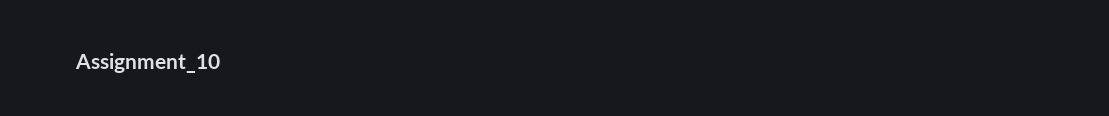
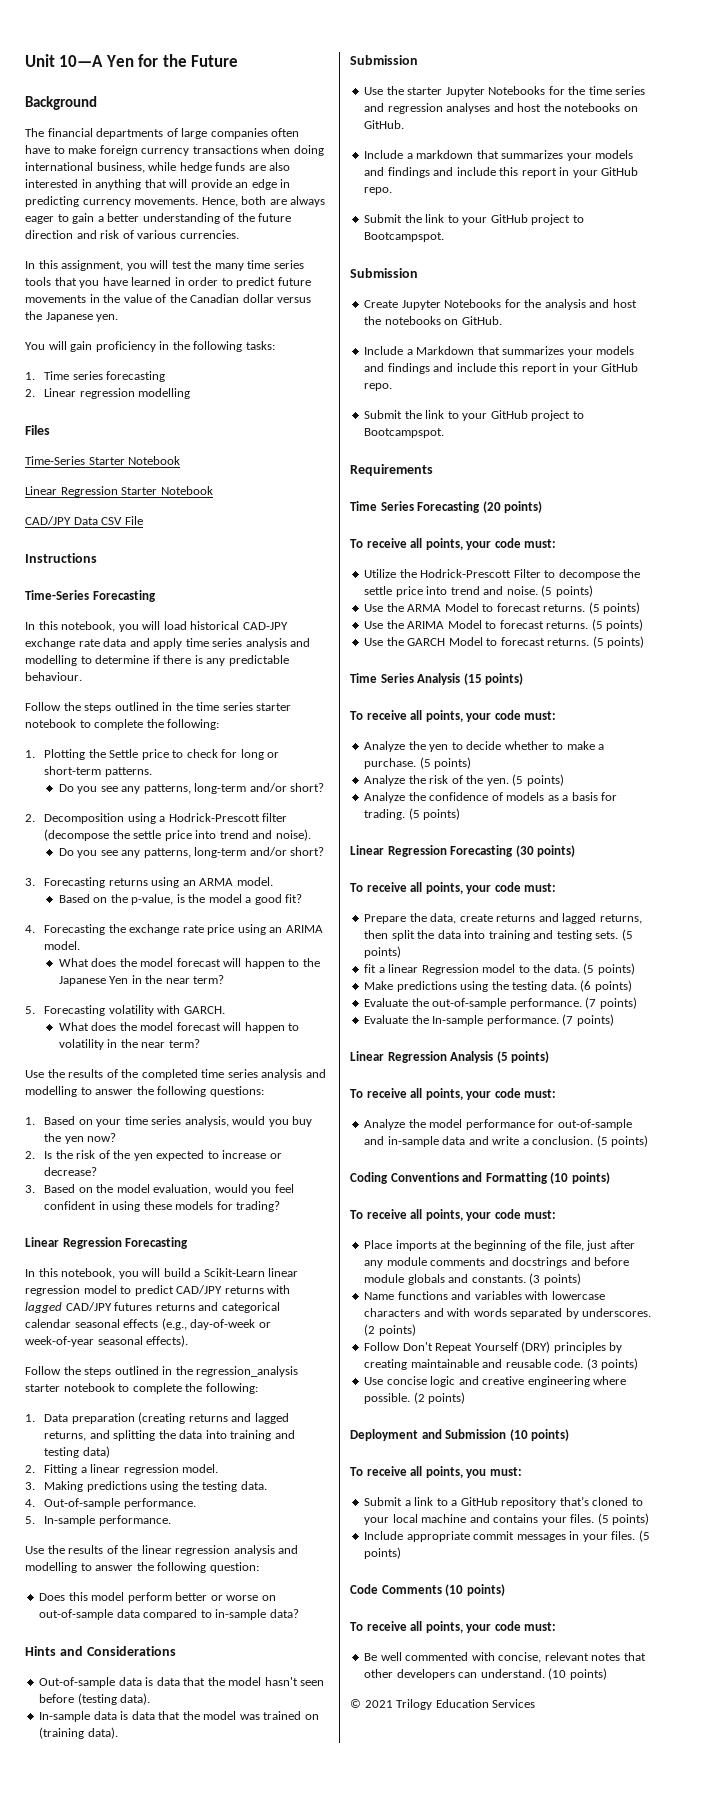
[75,53,220,73] Assignment_10 -> [25,54,239,67] [25,96,97,110] [25,128,300,139] [25,145,324,156] [25,162,291,173] [25,179,291,190] [25,196,326,207] [25,213,292,224] [25,230,239,239] [25,260,304,271] [25,277,311,288] [25,294,312,303] [25,311,119,322] [25,341,275,352] [25,371,166,382] [25,388,191,399] [25,425,50,435] [25,456,181,465] [25,486,213,497] [25,516,143,525] [25,553,97,563] [25,590,156,602] [25,621,288,632] [25,638,311,649] [25,655,289,666] [25,672,82,681] [25,702,292,713] [25,719,220,730] [25,749,280,760] [44,766,152,777] [58,783,325,794] [25,813,288,824] [44,829,311,841] [58,847,325,858] [25,877,273,888] [58,894,303,905] [25,924,323,935] [44,941,81,950] [58,958,320,969] [58,975,225,986] [25,1005,225,1016] [58,1022,300,1033] [58,1039,200,1050] [25,1069,326,1080] [25,1086,264,1097] [25,1116,313,1127] [44,1133,117,1144] [25,1150,282,1161] [44,1167,98,1176] [25,1184,294,1195] [44,1201,281,1212] [25,1237,189,1249] [25,1268,299,1279] [25,1285,291,1296] [25,1302,280,1313] [25,1318,271,1330] [25,1335,189,1347] [25,1366,299,1377] [25,1383,258,1394] [25,1412,289,1424] [44,1430,295,1441] [44,1446,110,1458] [25,1464,219,1475] [25,1481,267,1492] [25,1498,196,1509] [25,1515,171,1526] [25,1545,299,1556] [25,1562,259,1573] [39,1592,276,1603] [39,1609,299,1620] [25,1646,176,1656] [39,1677,325,1688] [39,1693,151,1705] [39,1711,319,1722] [39,1727,118,1739] [350,55,418,65] [364,86,646,97] [364,103,638,114] [364,120,405,129] [364,150,634,161] [364,167,639,178] [364,187,393,195] [364,214,584,225] [364,232,445,242] [350,268,418,278] [364,299,637,310] [364,316,502,325] [364,346,635,357] [364,363,639,374] [364,383,393,391] [364,410,584,421] [364,428,445,438] [350,464,433,476] [350,501,543,513] [350,538,557,550] [364,569,641,580] [364,585,593,597] [364,602,641,614] [364,619,644,631] [364,636,645,648] [350,673,524,685] [350,710,557,722] [364,741,605,752] [364,757,472,769] [364,774,564,786] [364,792,618,803] [364,808,461,820] [350,845,576,857] [350,882,557,894] [364,913,642,924] [364,929,633,941] [364,946,402,958] [364,963,635,975] [364,980,632,992] [364,997,637,1009] [364,1014,614,1026] [350,1051,550,1063] [350,1088,557,1100] [364,1119,632,1130] [364,1135,649,1147] [350,1172,610,1184] [350,1209,557,1221] [364,1240,635,1251] [364,1257,630,1268] [364,1273,581,1285] [364,1291,605,1300] [364,1308,652,1319] [364,1324,416,1336] [364,1341,623,1353] [364,1358,639,1370] [364,1376,627,1387] [364,1392,466,1404] [350,1429,570,1441] [350,1466,522,1478] [364,1496,643,1508] [364,1513,650,1525] [364,1530,650,1542] [364,1547,402,1559] [350,1584,505,1596] [350,1621,557,1633] [364,1652,646,1663] [364,1668,607,1680] [350,1699,536,1710] Unit 10—A Yen for the Future // Background // The financial departments of large companies often have to make foreign currency transactions when doing international business, while hedge funds are also interested in anything that will provide an edge in predicting currency movements. Hence, both are always eager to gain a better understanding of the future direction and risk of various currencies. // In this assignment, you will test the many time series tools that you have learned in order to predict future movements in the value of the Canadian dollar versus the Japanese yen. // You will gain proficiency in the following tasks: // 1. Time series forecasting // 2. Linear regression modelling // Files // Time-Series Starter Notebook // Linear Regression Starter Notebook // CAD/JPY Data CSV File // Instructions // Time-Series Forecasting // In this notebook, you will load historical CAD-JPY exchange rate data and apply time series analysis and modelling to determine if there is any predictable behaviour. // Follow the steps outlined in the time series starter notebook to complete the following: // 1. Plotting the Settle price to check for long or short-term patterns. // Do you see any patterns, long-term and/or short? // 2. Decomposition using a Hodrick-Prescott filter (decompose the settle price into trend and noise). // Do you see any patterns, long-term and/or short? // 3. Forecasting returns using an ARMA model. // Based on the p-value, is the model a good fit? // 4. Forecasting the exchange rate price using an ARIMA model. // What does the model forecast will happen to the Japanese Yen in the near term? // 5. Forecasting volatility with GARCH. // What does the model forecast will happen to volatility in the near term? // Use the results of the completed time series analysis and modelling to answer the following questions: // 1. Based on your time series analysis, would you buy the yen now? // 2. Is the risk of the yen expected to increase or decrease? // 3. Based on the model evaluation, would you feel confident in using these models for trading? // Linear Regression Forecasting // In this notebook, you will build a Scikit-Learn linear regression model to predict CAD/JPY returns with lagged CAD/JPY futures returns and categorical calendar seasonal effects (e.g., day-of-week or week-of-year seasonal effects). // Follow the steps outlined in the regression_analysis starter notebook to complete the following: // 1. Data preparation (creating returns and lagged returns, and splitting the data into training and testing data) // 2. Fitting a linear regression model. // 3. Making predictions using the testing data. // 4. Out-of-sample performance. // 5. In-sample performance. // Use the results of the linear regression analysis and modelling to answer the following question: // Does this model perform better or worse on out-of-sample data compared to in-sample data? // Hints and Considerations // Out-of-sample data is data that the model hasn't seen before (testing data). // In-sample data is data that the model was trained on (training data). // Submission // Use the starter Jupyter Notebooks for the time series and regression analyses and host the notebooks on GitHub. // Include a markdown that summarizes your models and findings and include this report in your GitHub repo. // Submit the link to your GitHub project to Bootcampspot. // Submission // Create Jupyter Notebooks for the analysis and host the notebooks on GitHub. // Include a Markdown that summarizes your models and findings and include this report in your GitHub repo. // Submit the link to your GitHub project to Bootcampspot. // Requirements // Time Series Forecasting (20 points) // To receive all points, your code must: // Utilize the Hodrick-Prescott Filter to decompose the settle price into trend and noise. (5 points) // Use the ARMA Model to forecast returns. (5 points) // Use the ARIMA Model to forecast returns. (5 points) // Use the GARCH Model to forecast returns. (5 points) // Time Series Analysis (15 points) // To receive all points, your code must: // Analyze the yen to decide whether to make a purchase. (5 points) // Analyze the risk of the yen. (5 points) // Analyze the confidence of models as a basis for trading. (5 points) // Linear Regression Forecasting (30 points) // To receive all points, your code must: // Prepare the data, create returns and lagged returns, then split the data into training and testing sets. (5 points) // fit a linear Regression model to the data. (5 points) // Make predictions using the testing data. (6 points) // Evaluate the out-of-sample performance. (7 points) // Evaluate the In-sample performance. (7 points) // Linear Regression Analysis (5 points) // To receive all points, your code must: // Analyze the model performance for out-of-sample and in-sample data and write a conclusion. (5 points) // Coding Conventions and Formatting (10 points) // To receive all points, your code must: // Place imports at the beginning of the file, just after any module comments and docstrings and before module globals and constants. (3 points) // Name functions and variables with lowercase characters and with words separated by underscores. (2 points) // Follow Don't Repeat Yourself (DRY) principles by creating maintainable and reusable code. (3 points) // Use concise logic and creative engineering where possible. (2 points) // Deployment and Submission (10 points) // To receive all points, you must: // Submit a link to a GitHub repository that’s cloned to your local machine and contains your files. (5 points) // Include appropriate commit messages in your files. (5 points) // Code Comments (10 points) // To receive all points, your code must: // Be well commented with concise, relevant notes that other developers can understand. (10 points) // © 2021 Trilogy Education Services

